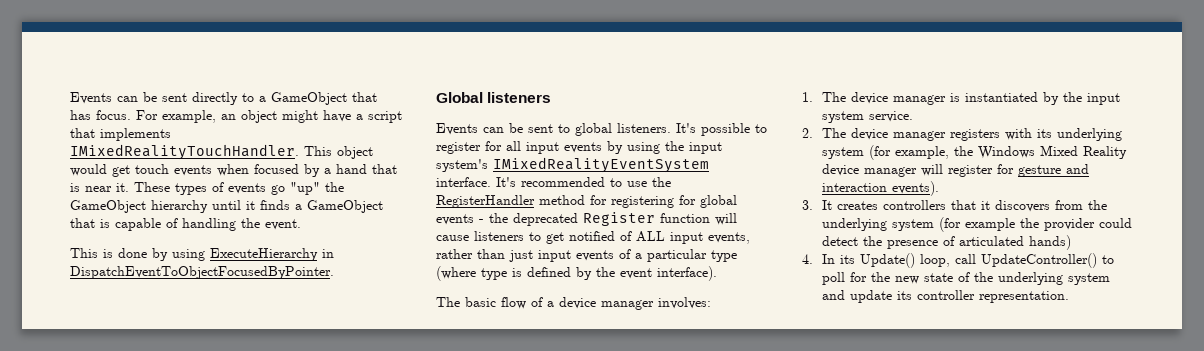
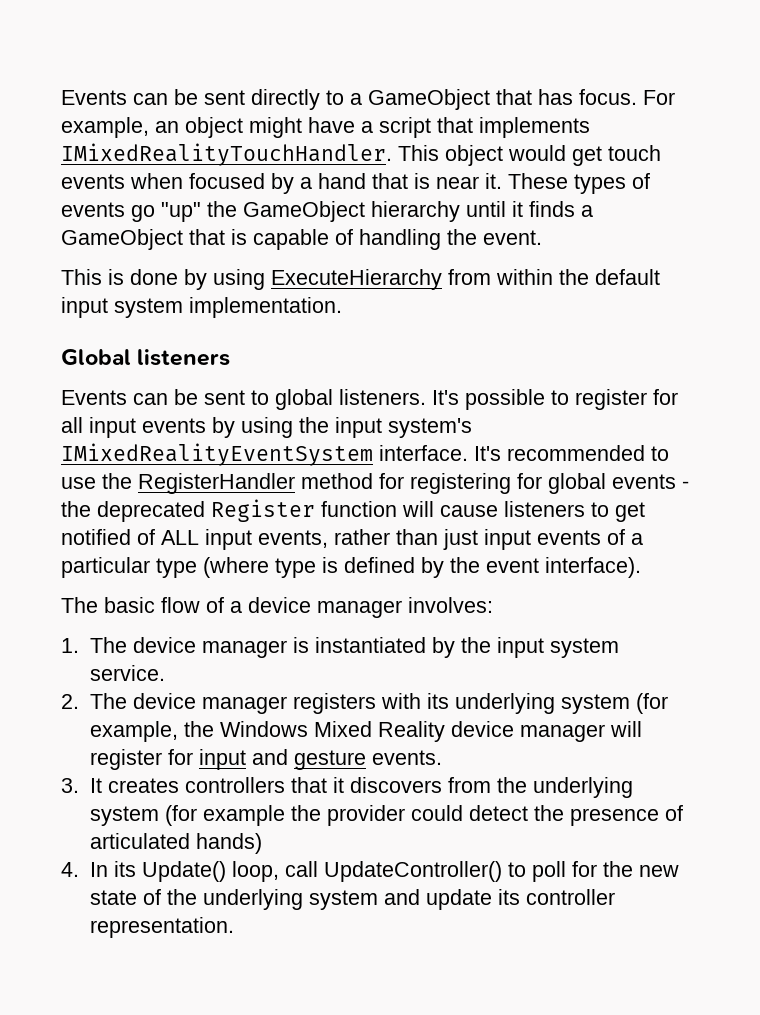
[322,249,334,258] [70,266,334,279] in DispatchEventToObjectFocusedByPointer. -> [448,269,660,285] [61,297,342,318] from within the default input system implementation.
[1017,164,1089,177] [821,181,939,196] gesture and interaction events). -> [198,749,442,770] input and gesture events.

